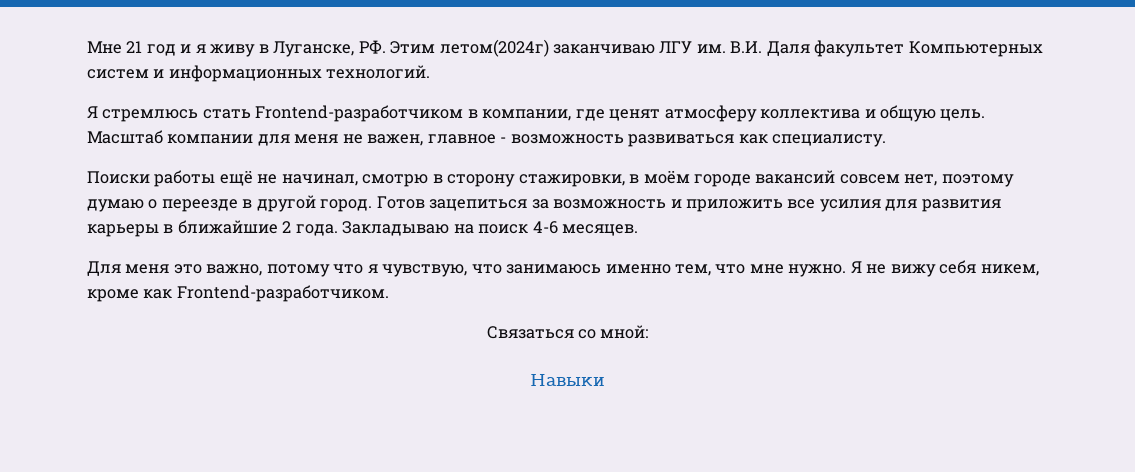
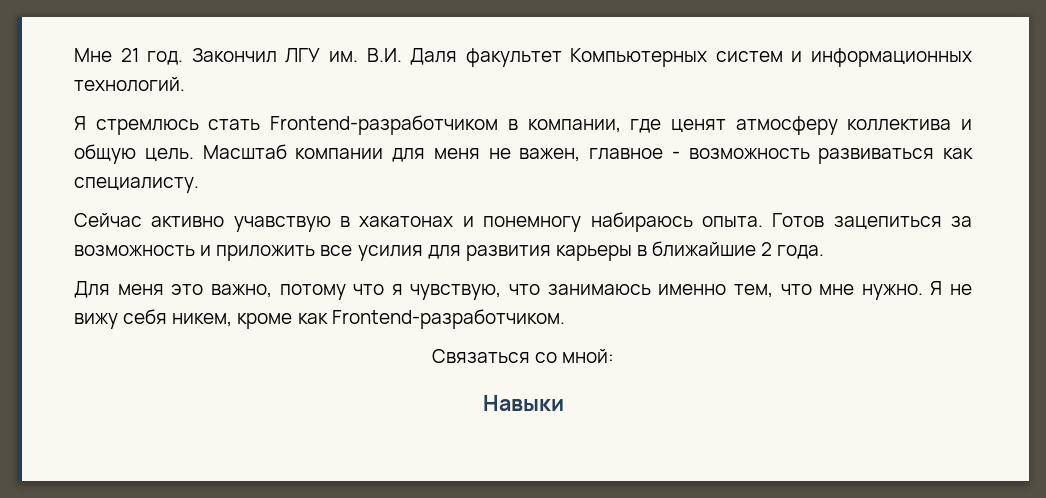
[146,39,656,57] год и я живу в Луганске, РФ. Этим летом(2024г) заканчиваю -> [147,48,277,65] год. Закончил
[87,170,1014,187] [87,195,373,212] Поиски работы ещё не начинал, смотрю в сторону стажировки, в моём городе вакансий совсем нет, поэтому думаю о переезде в другой город. -> [74,212,763,232] Сейчас активно учавствую в хакатонах и понемногу набираюсь опыта.
[342,221,639,236] Закладываю на поиск 4-6 месяцев. -> (825, 252) none

